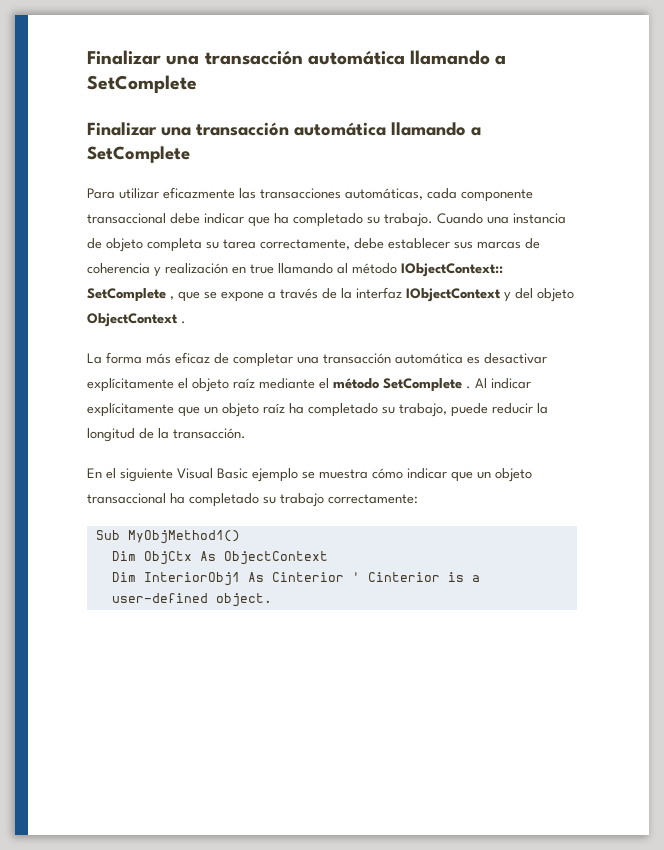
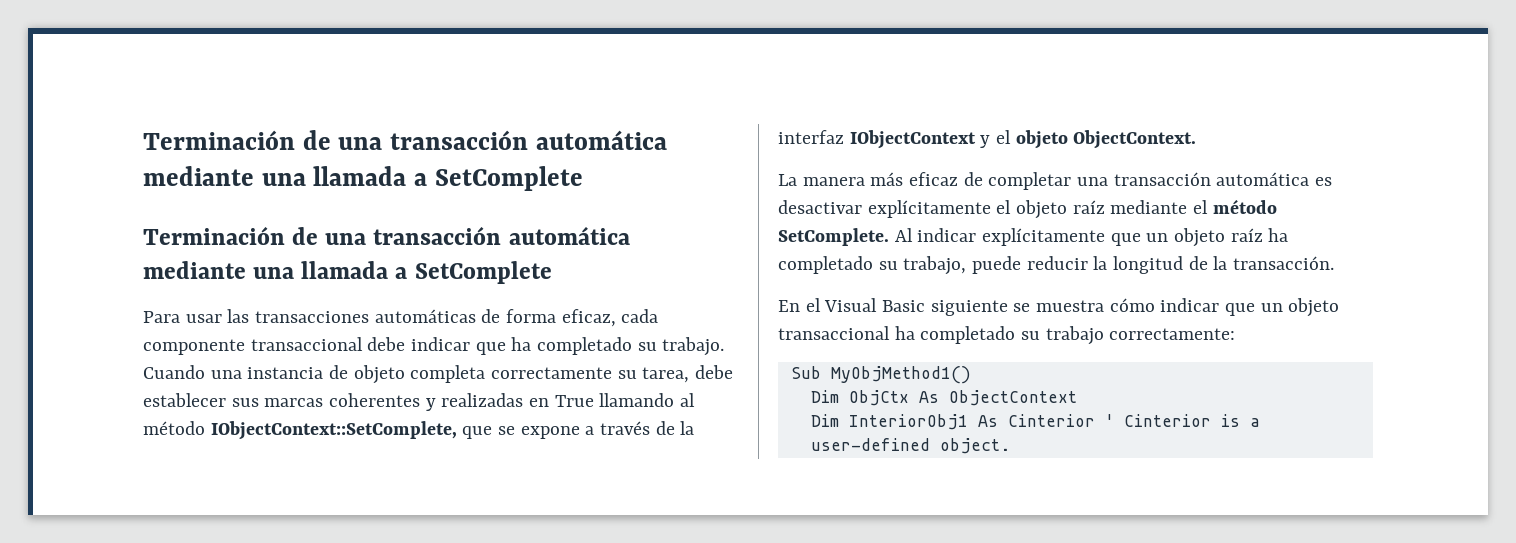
[87,50,507,65] [87,75,197,94] [87,122,466,136] Finalizar una transacción automática llamando a SetComplete // Finalizar una transacción automática llamando -> [143,130,667,150] [143,166,583,191] [143,226,630,245] [143,261,389,279] Terminación de una transacción automática mediante una llamada a SetComplete // Terminación de una transacción automática mediante una llamada
[119,187,423,200] utilizar eficazmente las transacciones automáticas, -> [185,309,616,327] usar las transacciones automáticas de forma eficaz,
[206,239,350,250] su tarea correctamente, -> [491,367,690,383] correctamente su tarea,
[525,238,540,249] [87,263,503,277] [87,288,174,302] de coherencia y realización en true llamando al método IObjectContext:: SetComplete , -> [329,393,696,411] [143,421,457,440] coherentes y realizadas en True llamando al método IObjectContext::SetComplete,
[515,288,574,302] [87,313,186,327] del objeto ObjectContext . -> [996,130,1197,149] el objeto ObjectContext.
[106,352,142,364] forma -> [802,177,865,186] manera
[383,378,471,392] SetComplete . -> [778,228,889,246] SetComplete.
[120,468,173,482] siguiente -> (821, 305) none
[252,468,298,482] ejemplo -> [930,300,1008,316] siguiente

